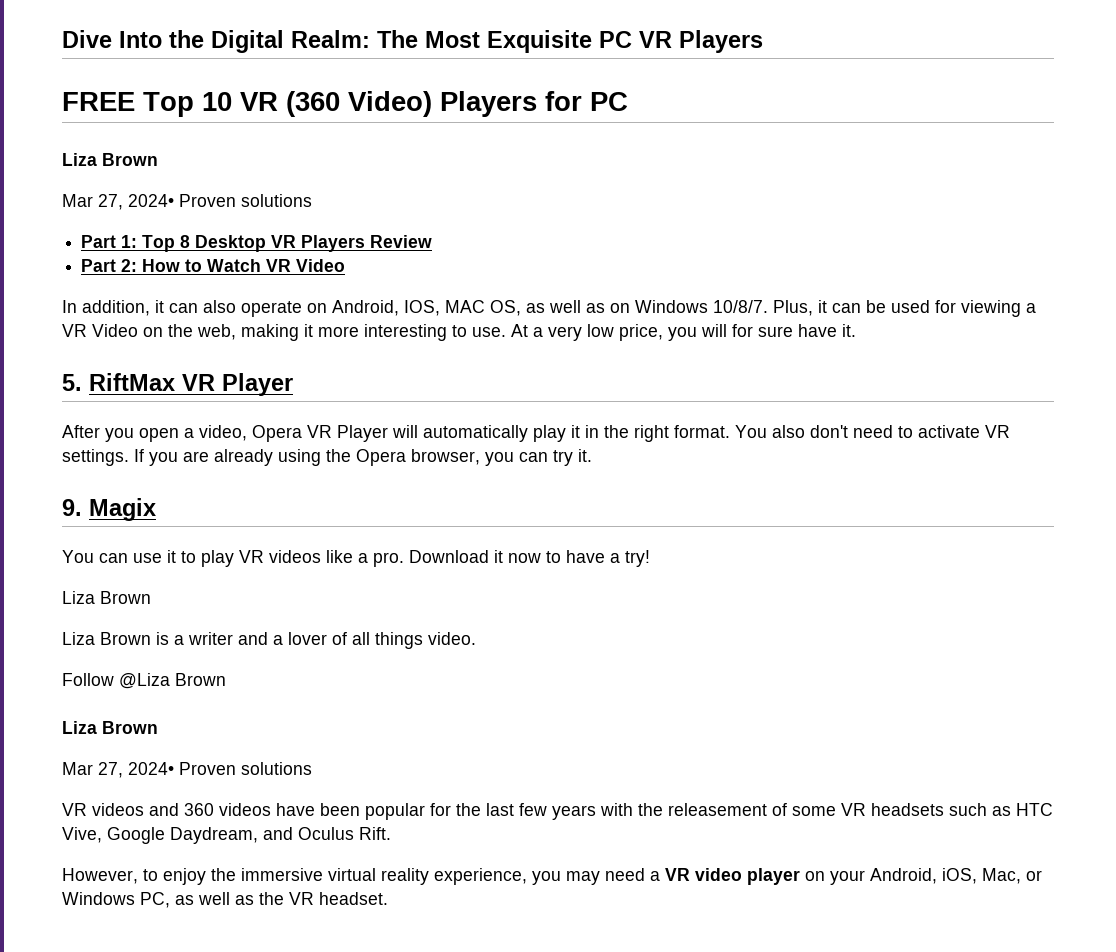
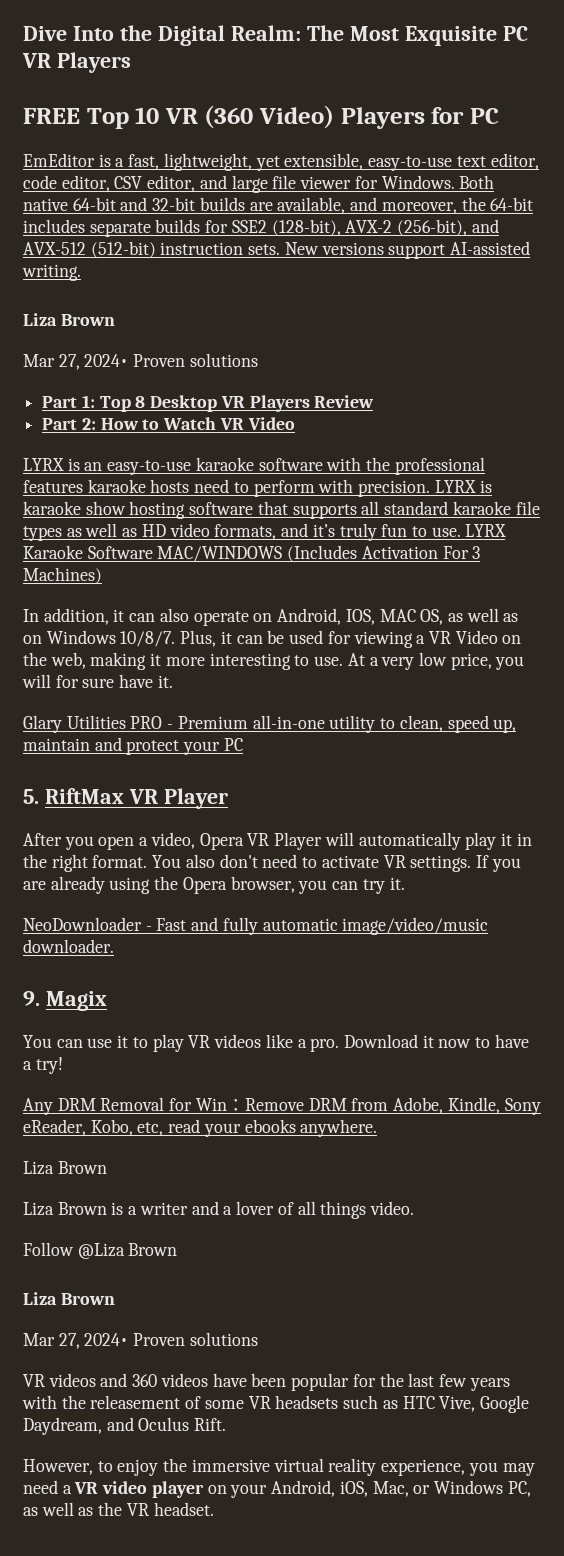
(628, 101) none -> [23,153,539,171] [23,175,495,193] [23,197,534,214] [23,219,499,237] [23,241,531,259] [22,264,81,281] // EmEditor is a fast, lightweight, yet extensible, easy-to-use text editor, code editor, CSV editor, and large file viewer for Windows. Both native 64-bit and 32-bit builds are available, and moreover, the 64-bit includes separate builds for SSE2 (128-bit), AVX-2 (256-bit), and AVX-512 (512-bit) instruction sets. New versions support AI-assisted writing.
(346, 265) none -> [23,457,485,475] [23,479,492,497] [23,501,540,519] [23,523,507,541] [23,545,481,562] [23,567,102,584] // LYRX is an easy-to-use karaoke software with the professional features karaoke hosts need to perform with precision. LYRX is karaoke show hosting software that supports all standard karaoke file types as well as HD video formats, and it’s truly fun to use. LYRX Karaoke Software MAC/WINDOWS (Includes Activation For 3 Machines)
(856, 330) none -> [23,715,517,733] [23,737,243,755] // Glary Utilities PRO - Premium all-in-one utility to clean, speed up, maintain and protect your PC
(592, 455) none -> [23,917,489,935] [23,939,114,953] // NeoDownloader - Fast and fully automatic image/video/music downloader.
(650, 558) none -> [23,1097,541,1115] [23,1119,378,1137] // Any DRM Removal for Win：Remove DRM from Adobe, Kindle, Sony eReader, Kobo, etc, read your ebooks anywhere.

